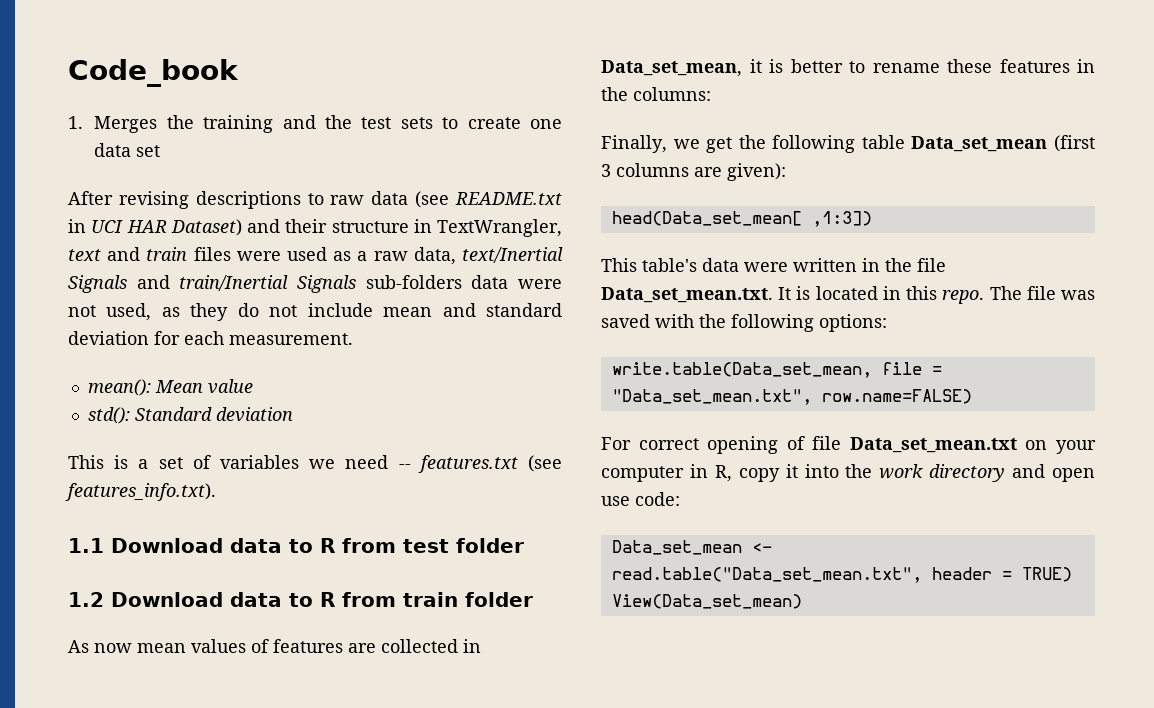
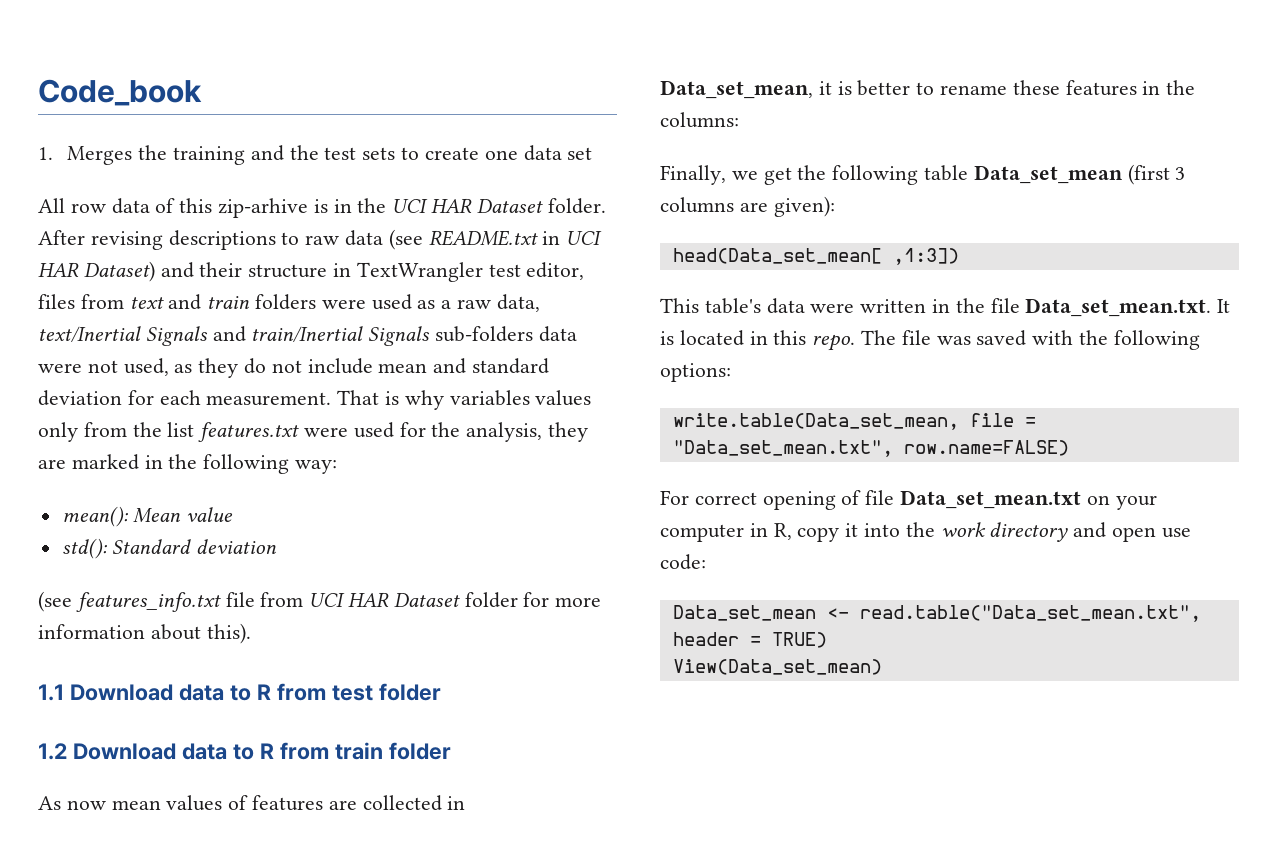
(161, 151) none -> [38,198,606,218] All row data of this zip-arhive is in the UCI HAR Dataset folder.
[437,219,562,237] TextWrangler, -> [356,262,585,282] [38,294,124,309] TextWrangler test editor, files from
[193,247,231,261] files -> [255,294,317,310] folders
(353, 339) none -> [337,390,592,410] [38,422,589,442] [38,454,338,474] That is why variables values only from the list features.txt were used for the analysis, they are marked in the following way:
[68,455,562,473] [65,483,216,501] This is a set of variables we need -- features.txt (see features_info.txt). -> [38,591,602,612] [38,623,251,644] (see features_info.txt file from UCI HAR Dataset folder for more information about this).

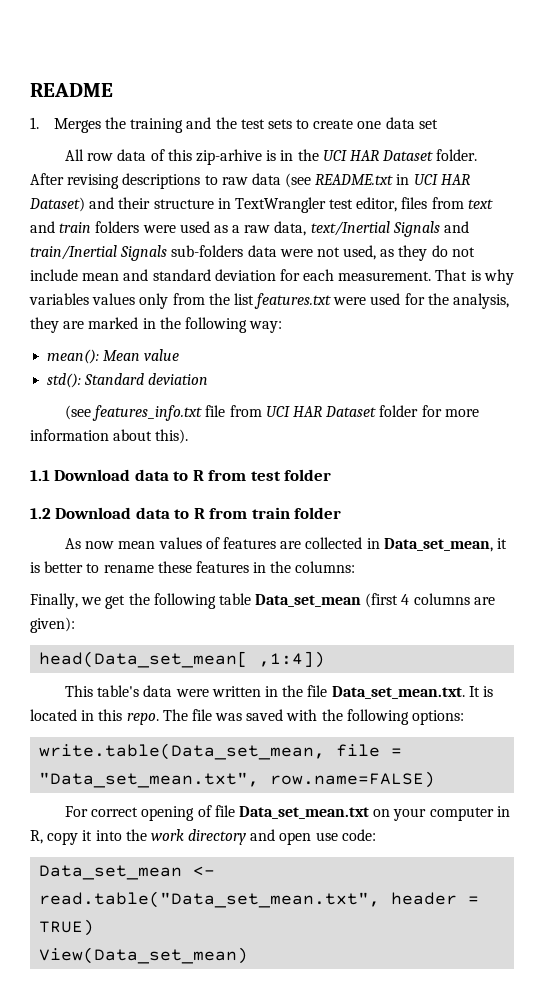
[38,79,202,106] Code_book -> [30,83,113,97] README
[1175,167,1186,180] 3 -> [401,594,410,605] 4
[892,248,959,265] ,1:3]) -> [259,651,326,668] ,1:4])

